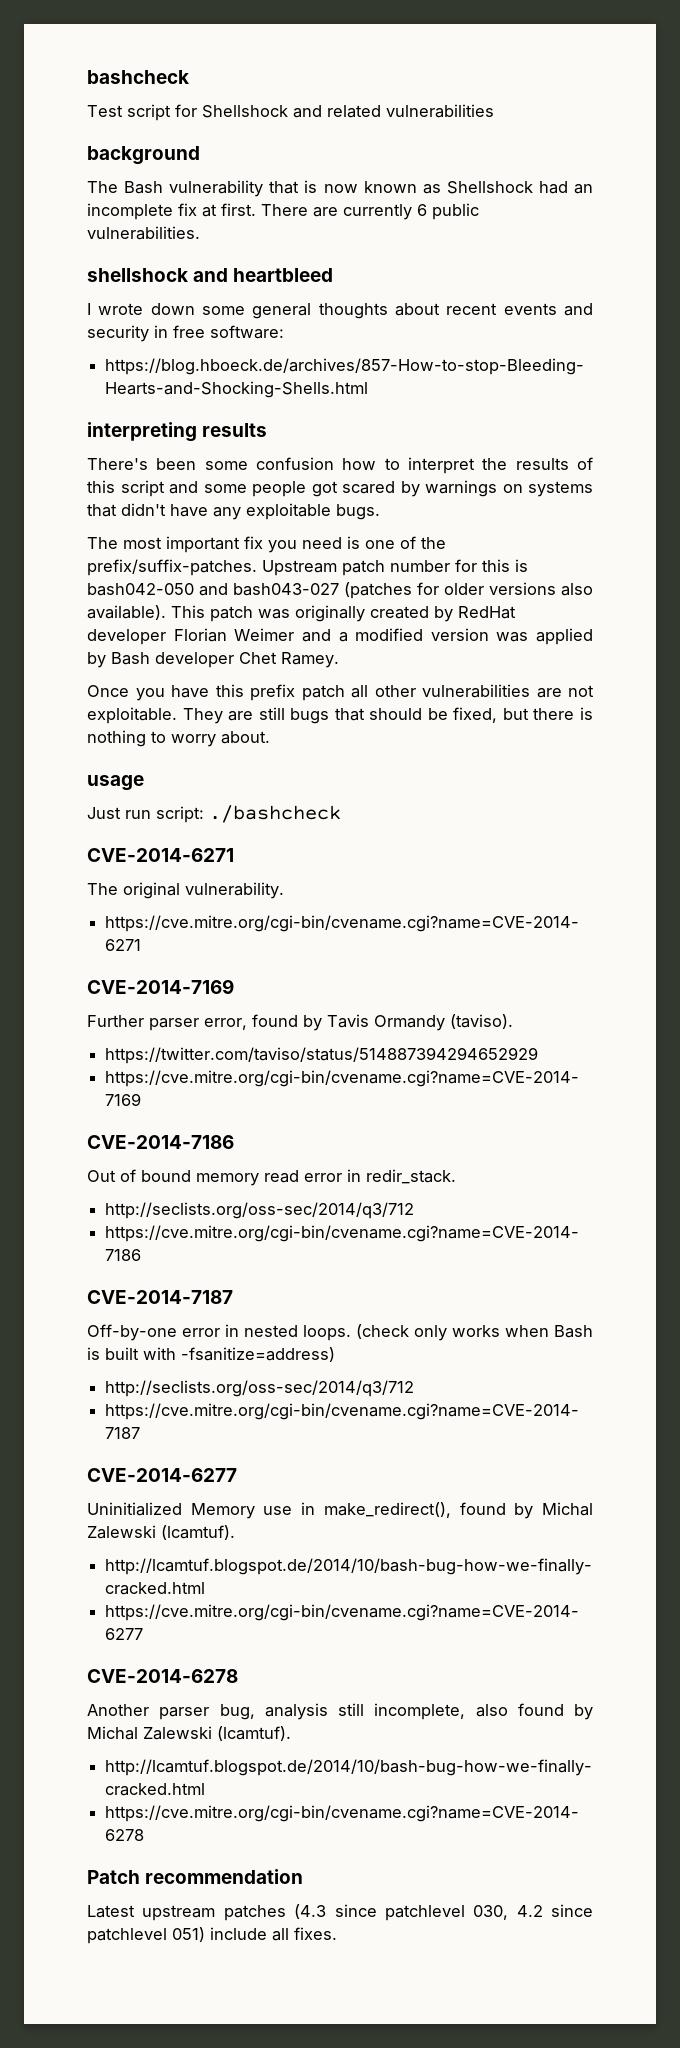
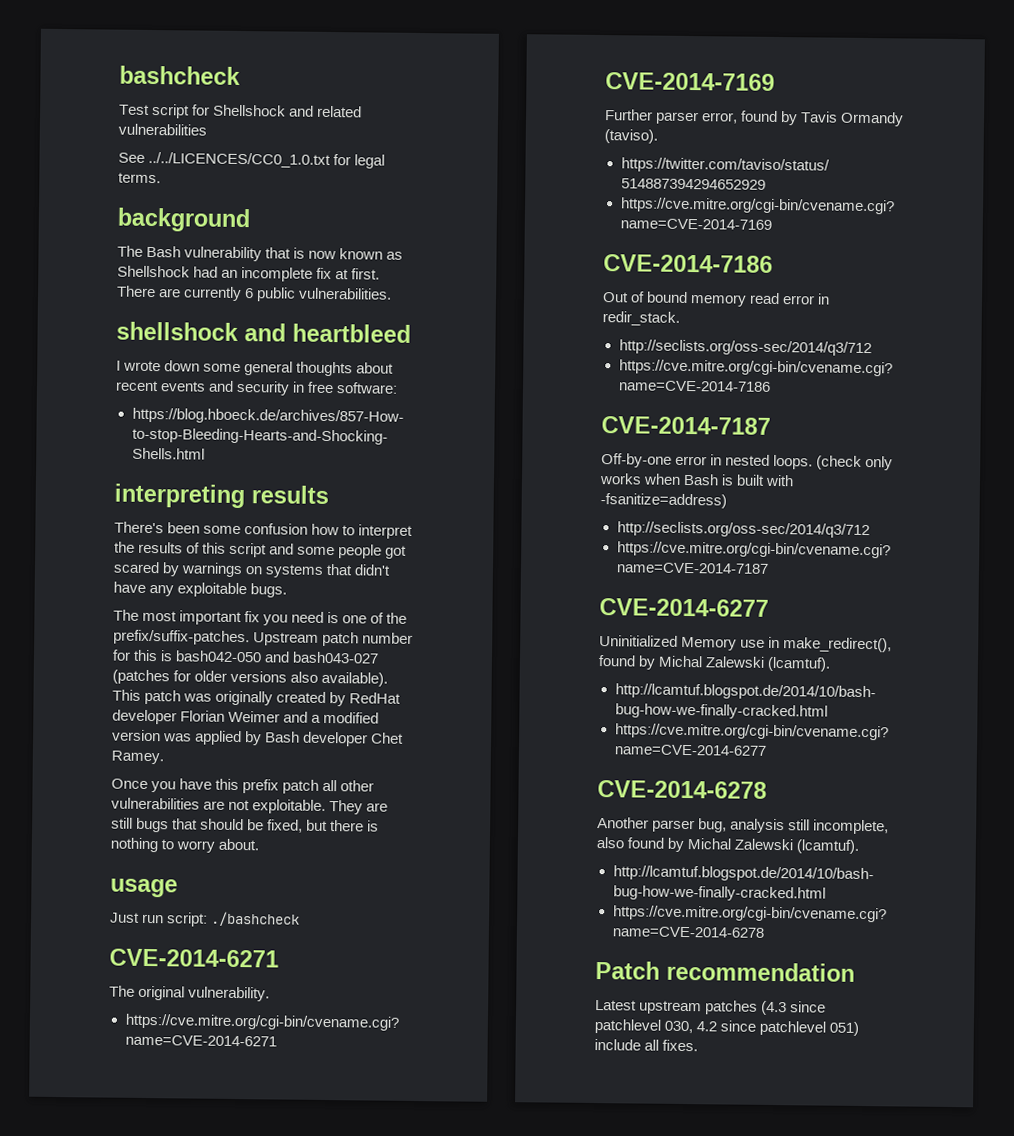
(494, 111) none -> [118,151,386,169] [118,172,161,184] // See ../../LICENCES/CC0_1.0.txt for legal terms.

